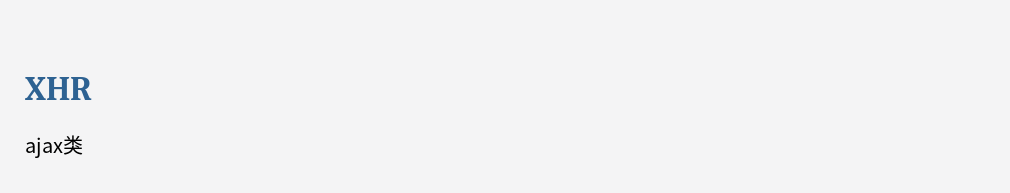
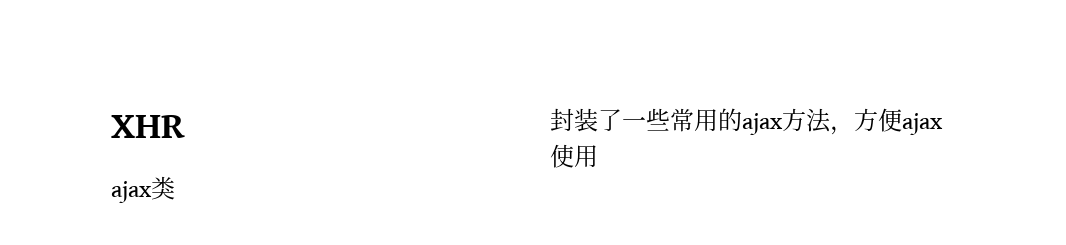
(83, 145) none -> [550,108,943,135] [550,144,598,168] // 封装了一些常用的ajax方法，方便ajax使用

